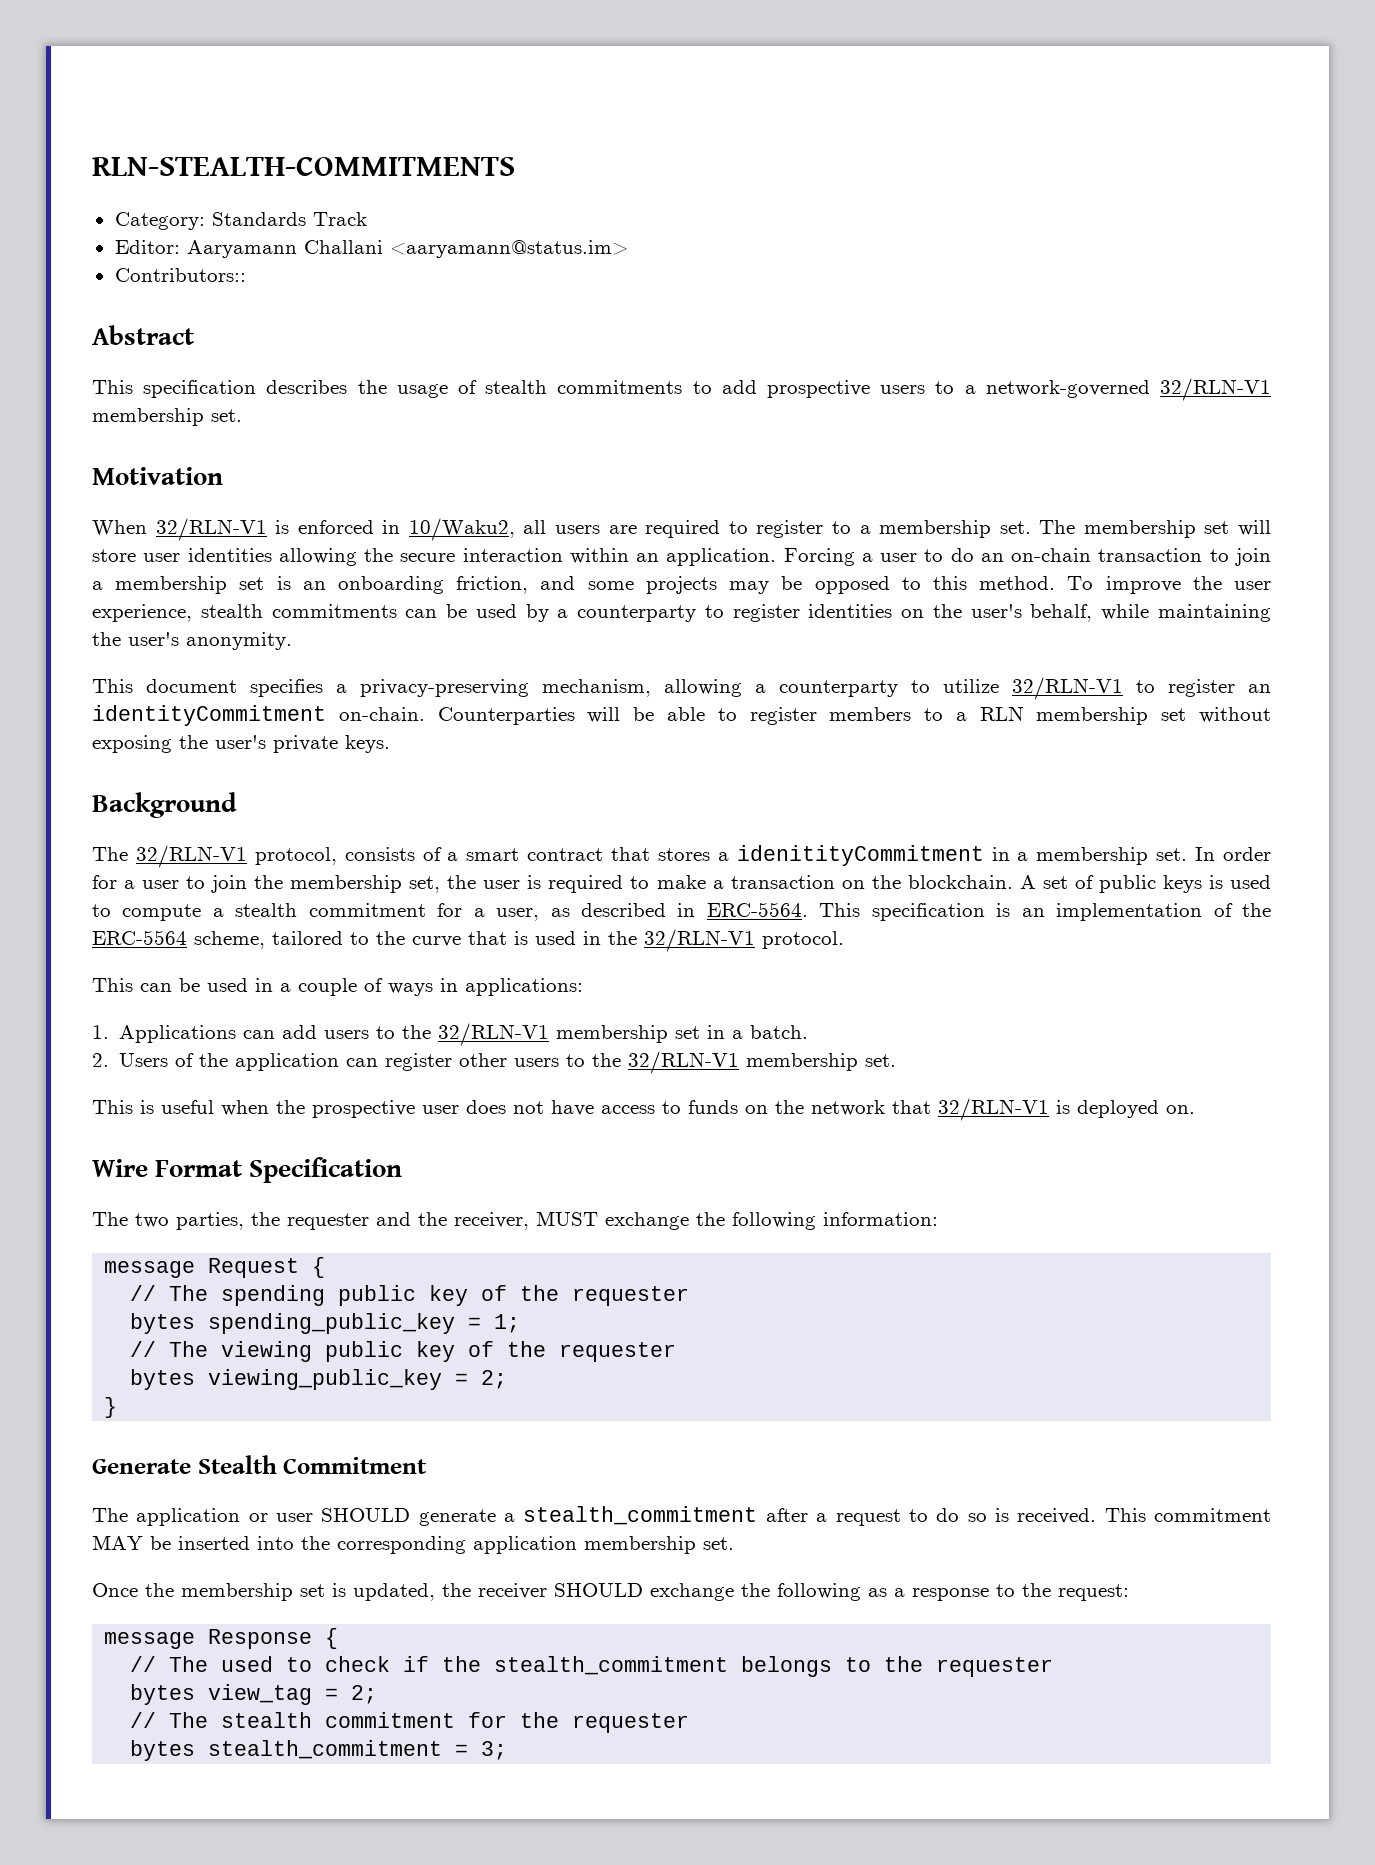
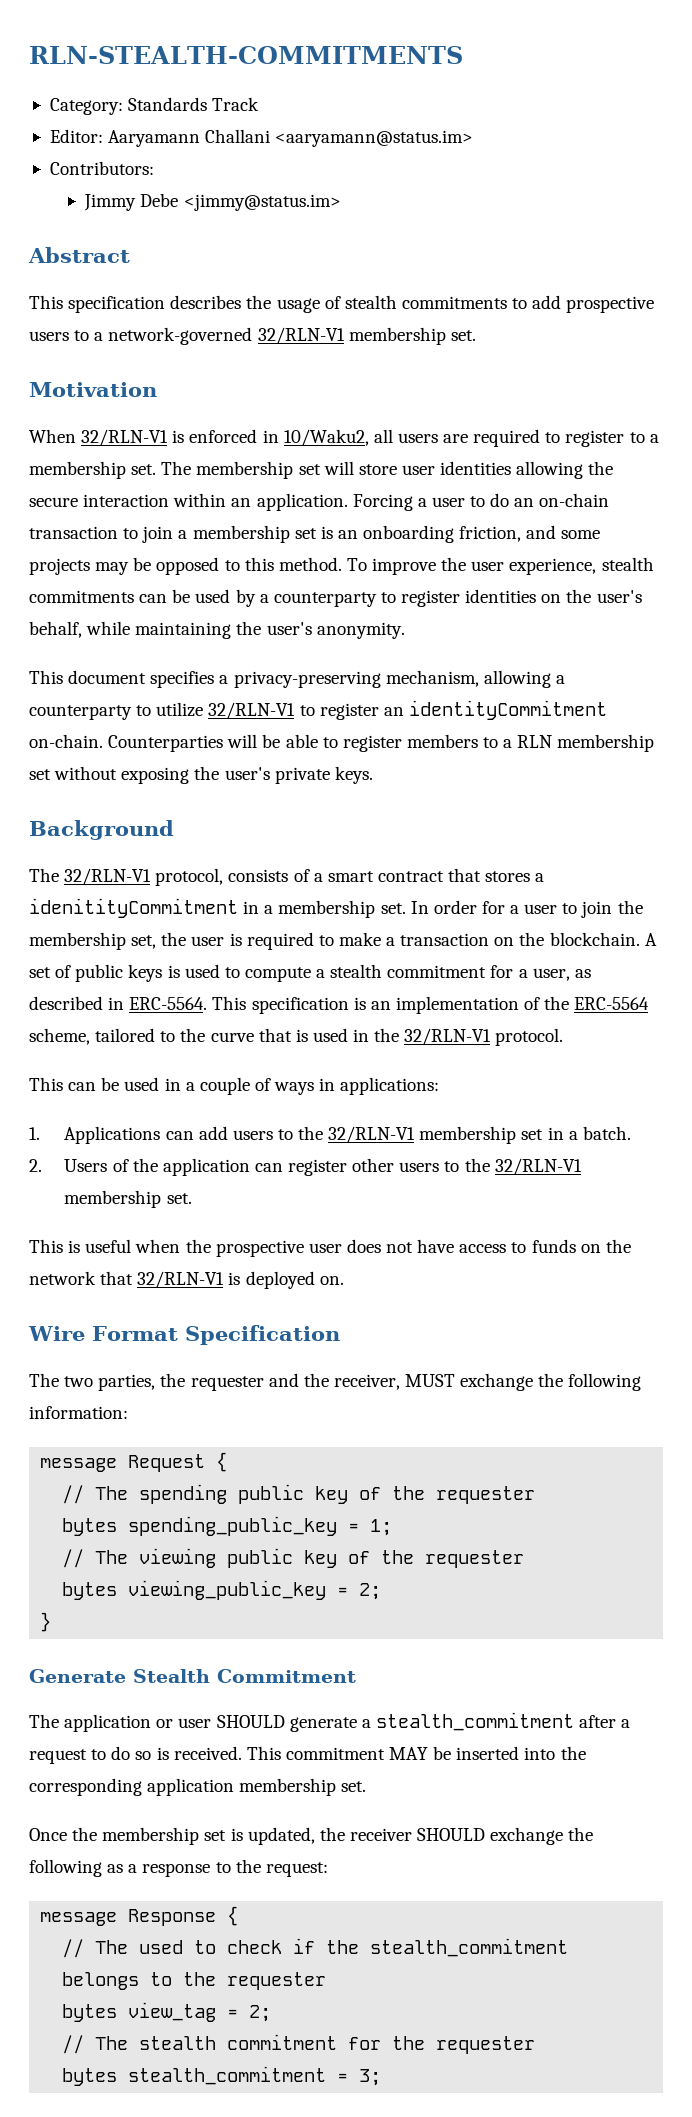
[114,268,246,282] Contributors:: -> [49,161,154,175] [84,193,341,211] Contributors: // Jimmy Debe <jimmy@status.im>

